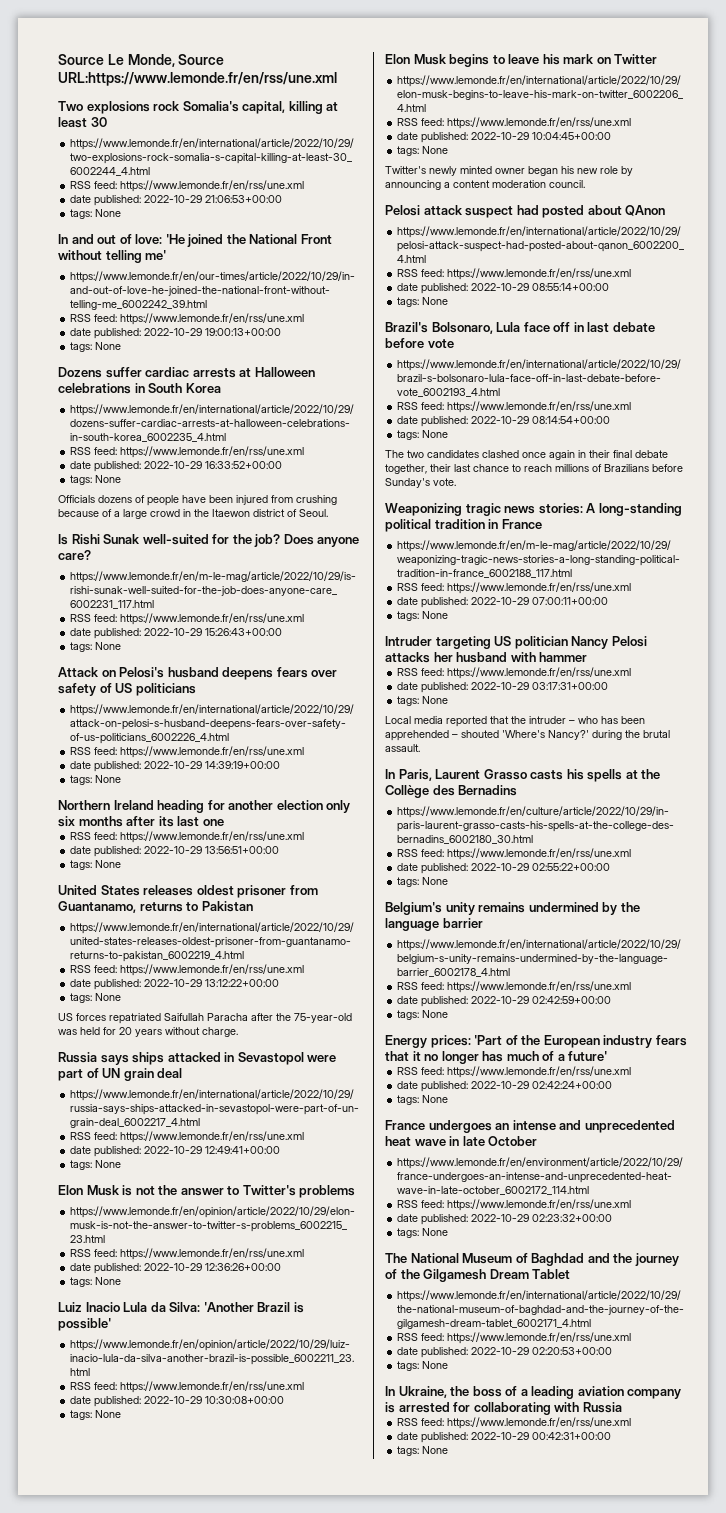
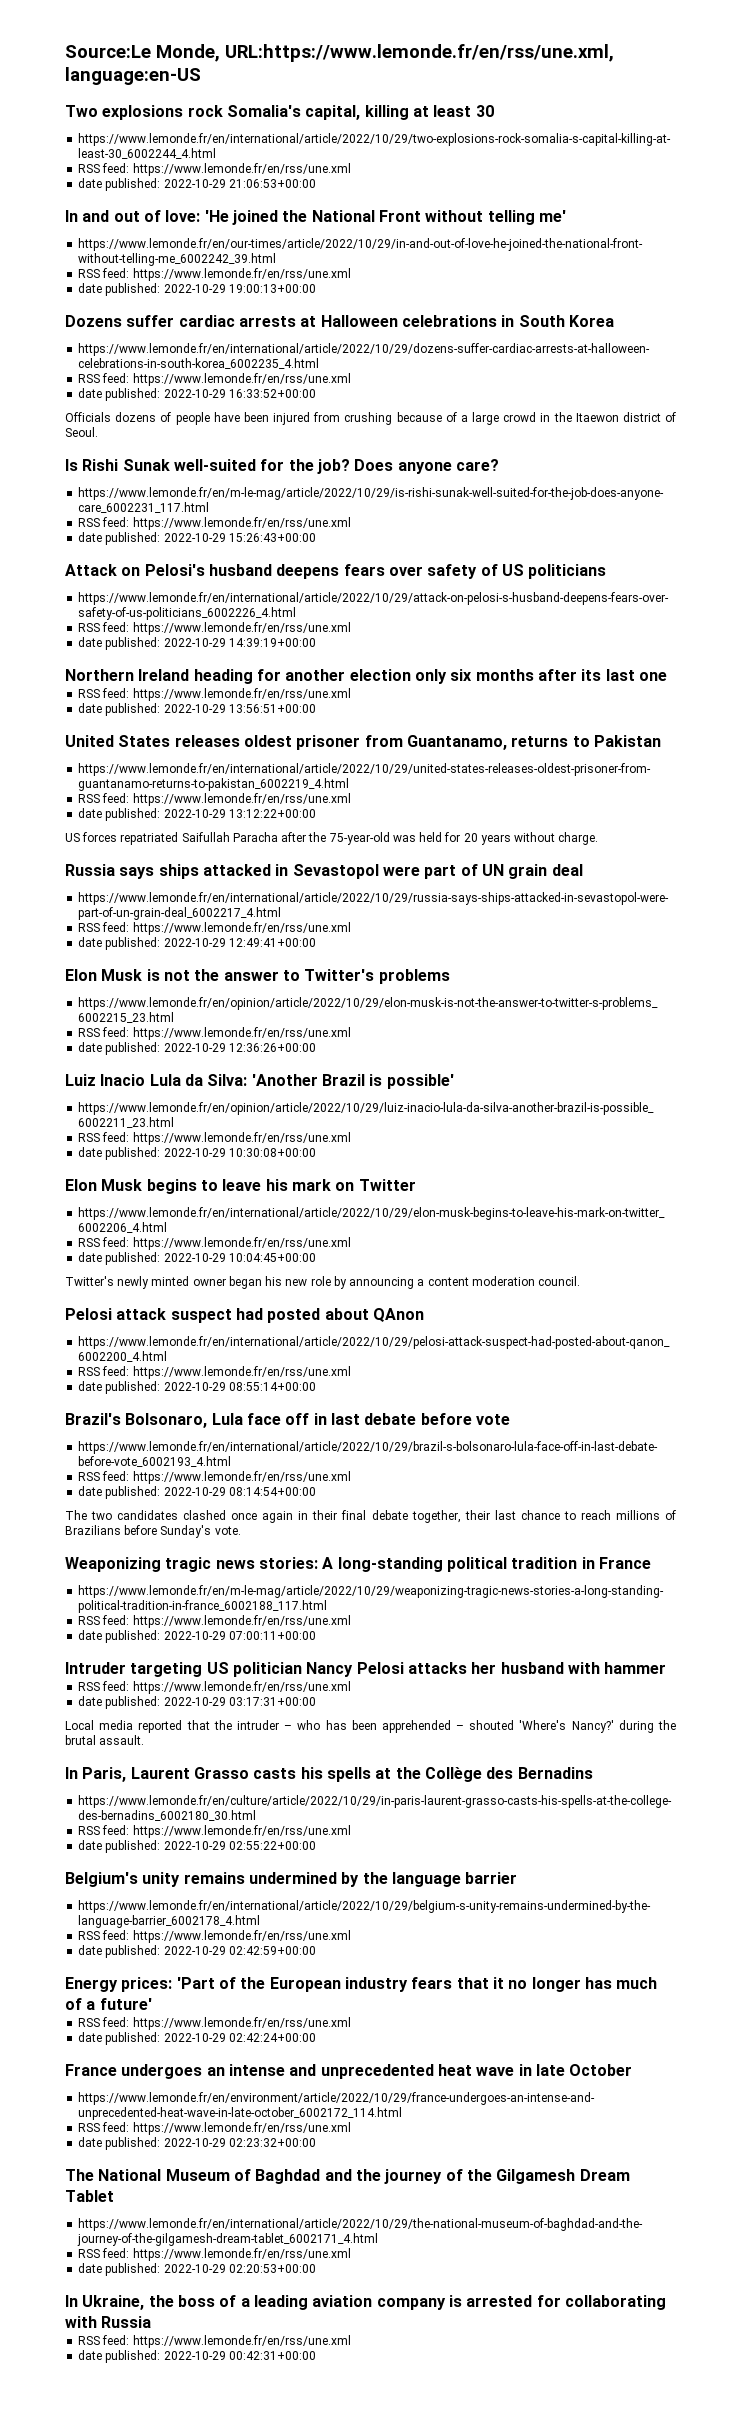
[58,54,225,67] [58,72,337,86] Source Le Monde, Source URL:https://www.lemonde.fr/en/rss/une.xml -> [65,44,614,62] [65,67,201,85] Source:Le Monde, URL:https://www.lemonde.fr/en/rss/une.xml, language:en-US
[70,209,122,219] // tags: None -> (316, 183) none
[70,342,122,352] // tags: None -> (316, 288) none
[70,475,122,485] // tags: None -> (316, 393) none
[70,642,122,652] // tags: None -> (316, 537) none
[70,775,122,785] // tags: None -> (316, 642) none
[70,860,122,870] // tags: None -> (316, 708) none
[70,993,122,1003] // tags: None -> (316, 813) none
[70,1160,122,1170] // tags: None -> (316, 942) none
[70,1277,122,1287] // tags: None -> (316, 1047) none
[70,1410,122,1420] // tags: None -> (316, 1152) none
[397,146,449,156] // tags: None -> (316, 1257) none
[397,297,449,307] // tags: None -> (316, 1386) none
[397,430,449,440] // tags: None -> (316, 1491) none
[397,611,449,621] // tags: None -> (316, 1635) none
[397,696,449,706] // tags: None -> (316, 1701) none
[397,877,449,887] // tags: None -> (316, 1845) none
[397,1010,449,1020] // tags: None -> (316, 1950) none
[397,1095,449,1105] // tags: None -> (316, 2037) none
[397,1228,449,1238] // tags: None -> (316, 2142) none
[397,1361,449,1371] // tags: None -> (316, 2268) none
[397,1446,449,1456] // tags: None -> (316, 2355) none

